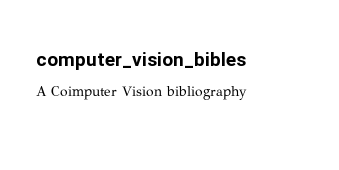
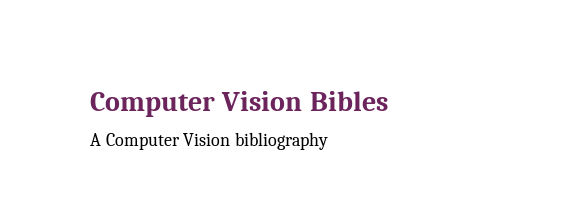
[36,52,246,70] computer_vision_bibles -> [90,91,388,117] Computer Vision Bibles
[51,86,117,100] Coimputer -> [105,133,180,150] Computer

